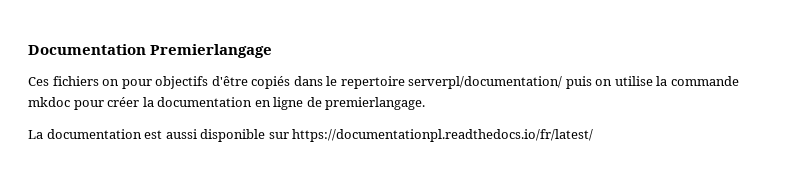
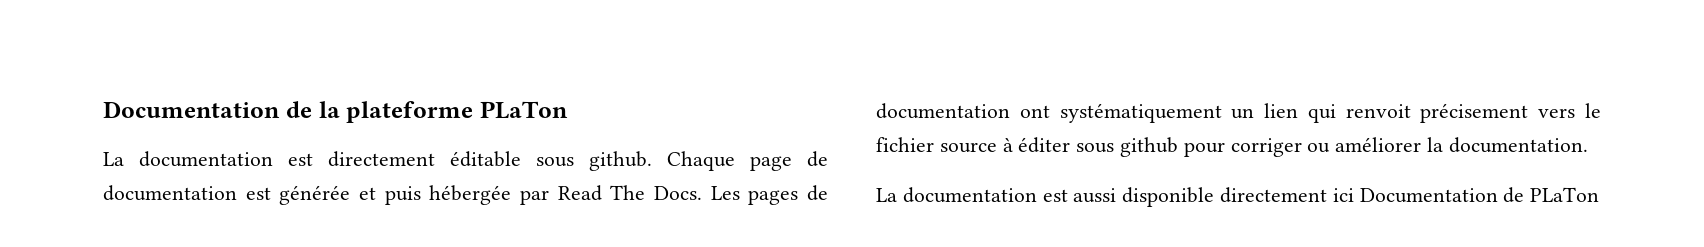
[28,44,273,58] [28,76,739,89] [28,97,426,110] Documentation Premierlangage // Ces fichiers on pour objectifs d'être copiés dans le repertoire serverpl/documentation/ puis on utilise la commande mkdoc pour créer la documentation en ligne de premierlangage. -> [103,101,568,123] [103,151,828,171] [103,185,828,205] [876,103,1601,123] [876,137,1588,157] Documentation de la plateforme PLaTon // La documentation est directement éditable sous github. Chaque page de documentation est générée et puis hébergée par Read The Docs. Les pages de documentation ont systématiquement un lien qui renvoit précisement vers le fichier source à éditer sous github pour corriger ou améliorer la documentation.
[268,129,594,142] sur https://documentationpl.readthedocs.io/fr/latest/ -> [1220,187,1600,203] directement ici Documentation de PLaTon

